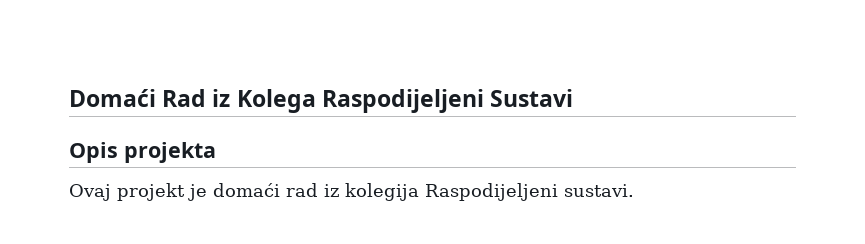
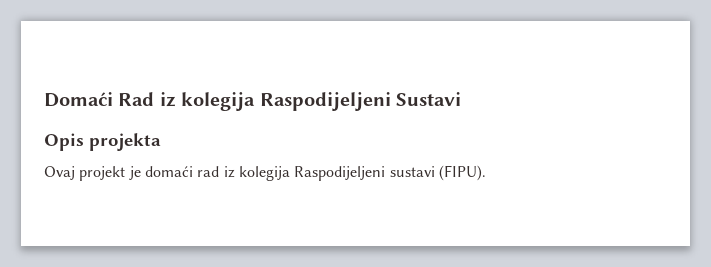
[236,89,316,113] Kolega -> [181,92,256,111] kolegija
[564,184,634,197] sustavi. -> [389,165,486,181] sustavi (FIPU).

